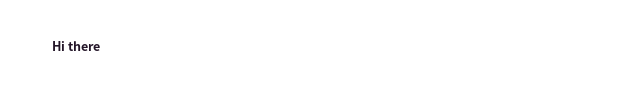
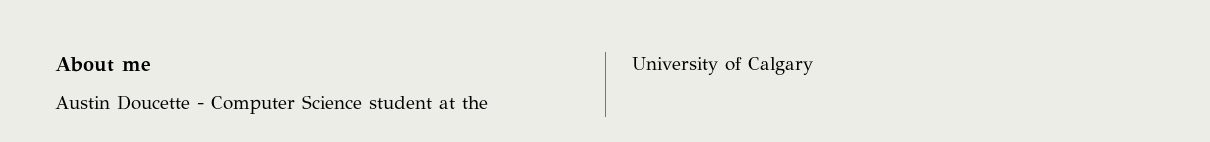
[52,41,101,51] Hi there -> [55,57,151,72] [55,95,488,114] [632,57,813,75] About me // Austin Doucette - Computer Science student at the University of Calgary

